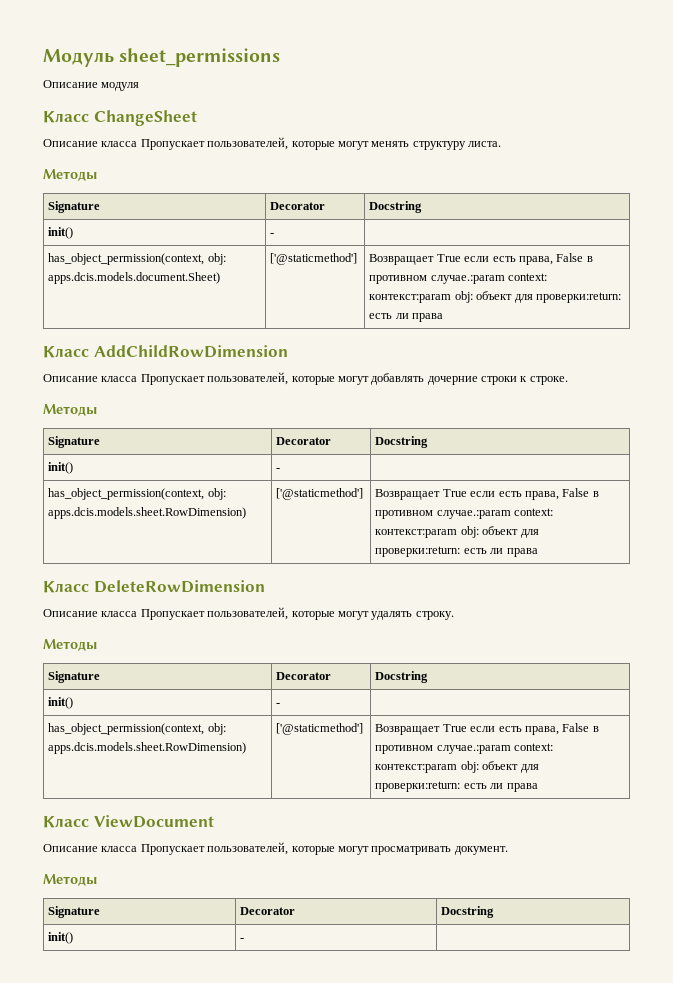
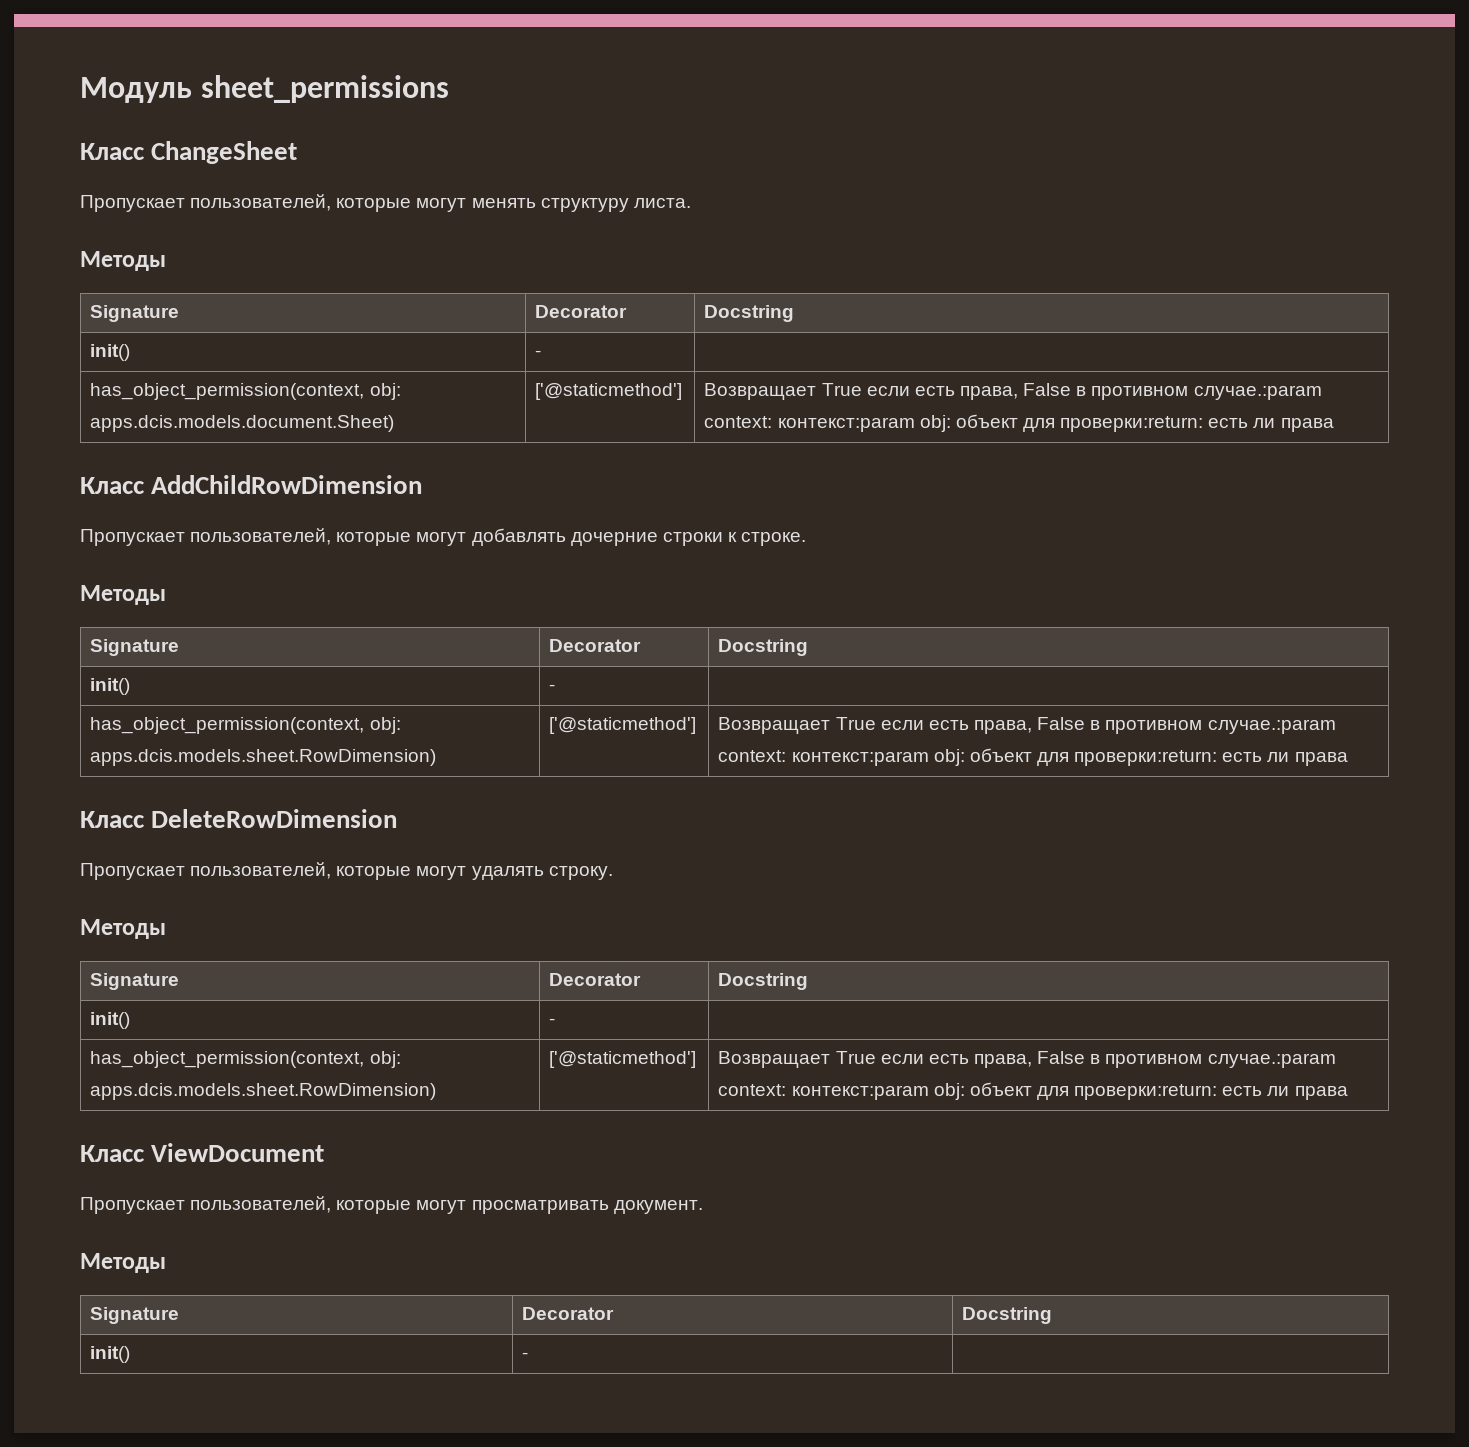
[43,80,140,91] // Описание модуля -> (449, 89) none
[43,139,138,147] Описание класса -> (298, 152) none
[43,374,138,382] Описание класса -> (423, 484) none
[43,609,138,617] Описание класса -> (398, 818) none
[43,844,138,852] Описание класса -> (325, 1152) none

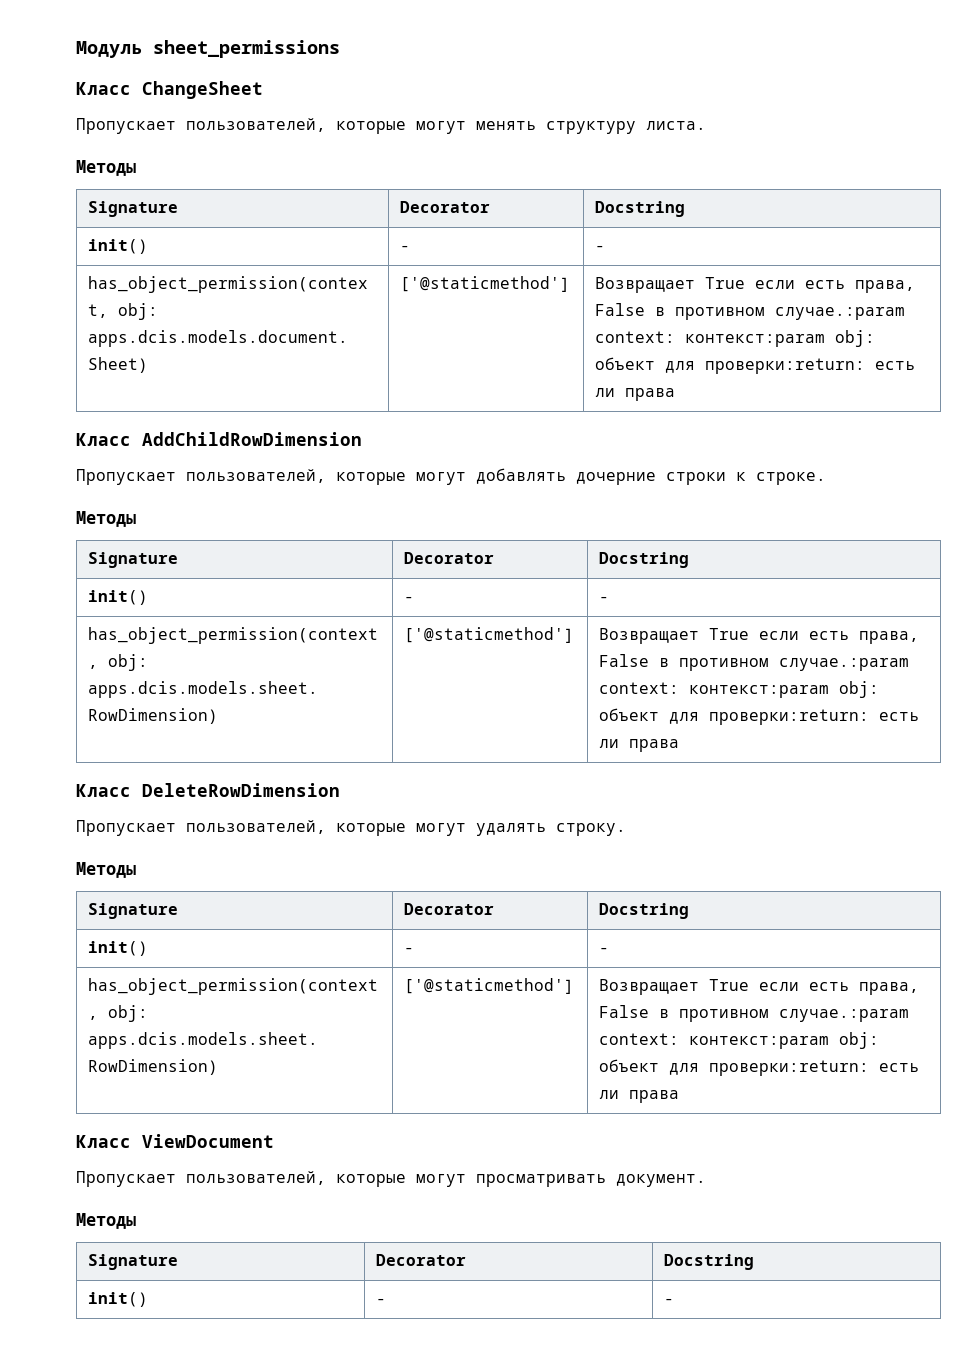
(542, 353) none -> [594,245,605,251] -
(556, 687) none -> [598,596,609,602] -
(556, 1021) none -> [598,947,609,953] -
(529, 1355) none -> [663,1298,674,1304] -

